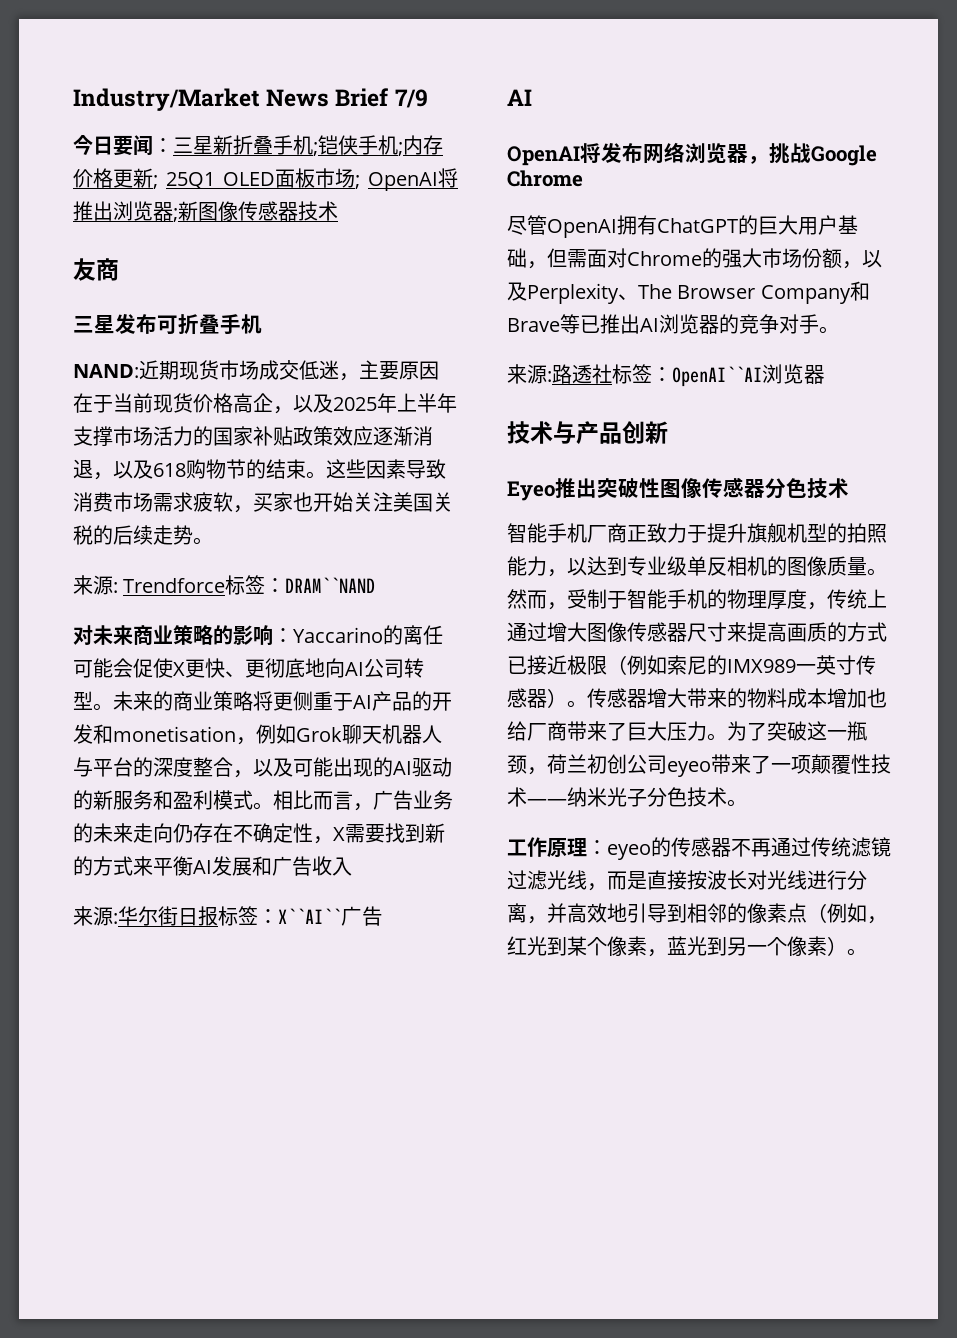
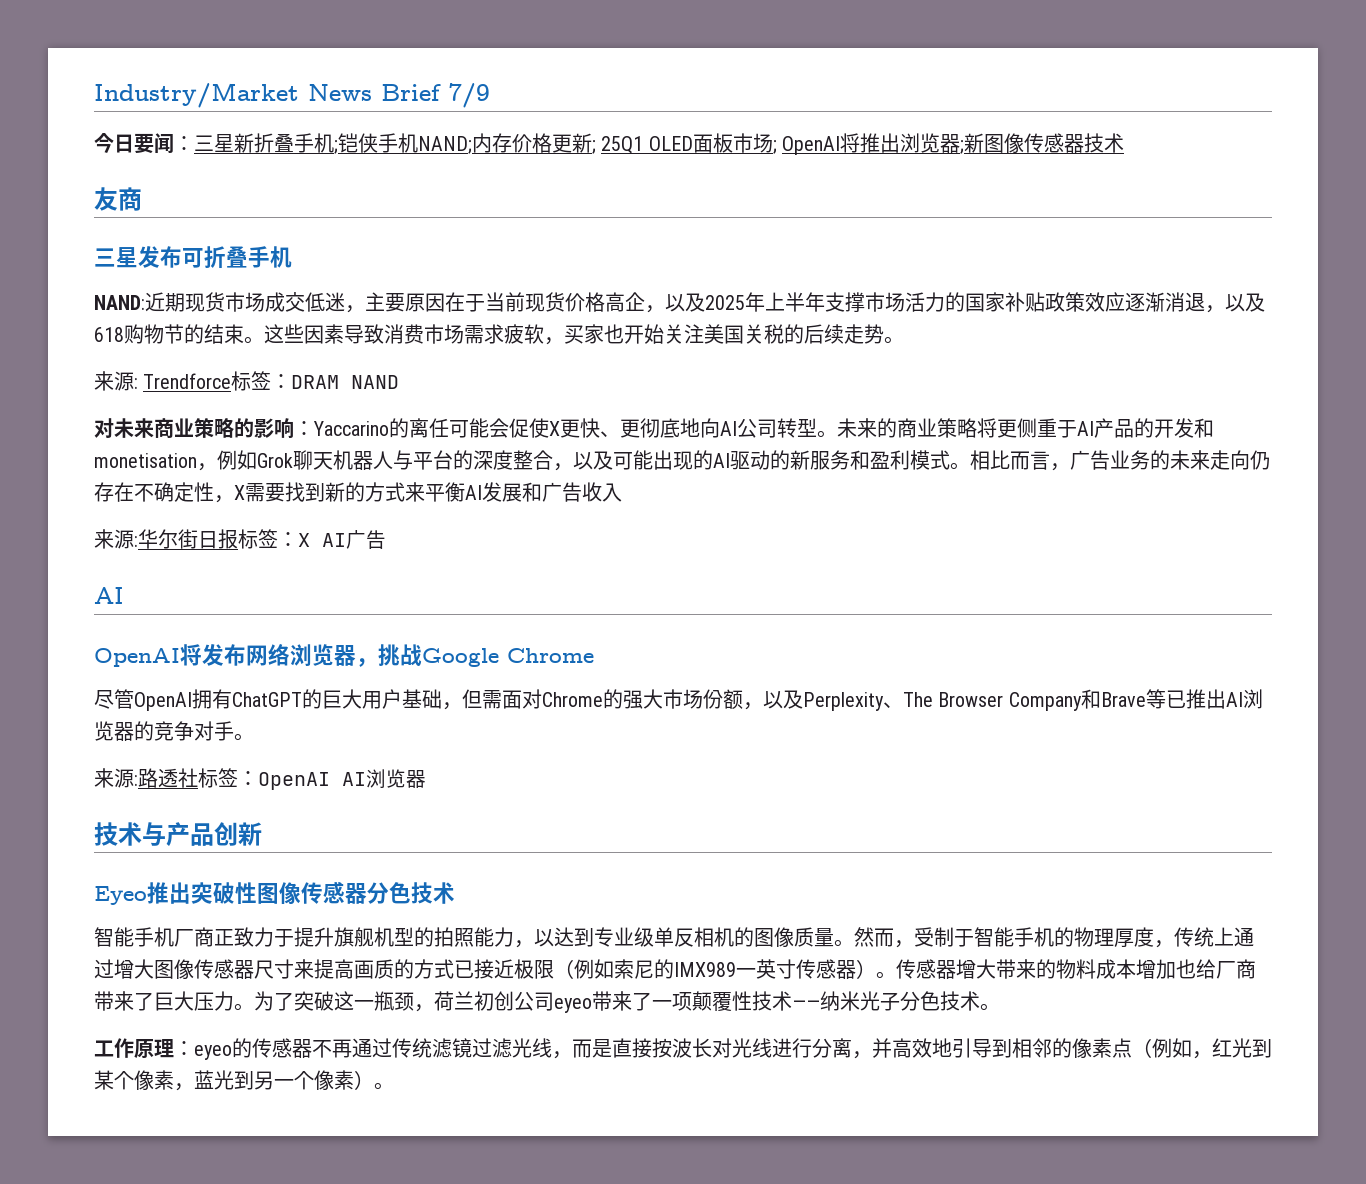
[398,142,403,156] ; -> [418,136,472,154] NAND;
[285,577,376,593] DRAM``NAND -> [291,375,400,389] DRAM NAND
[278,908,341,924] X``AI`` -> [298,533,346,547] X AI
[672,366,762,387] OpenAI``AI -> [258,772,366,790] OpenAI AI

